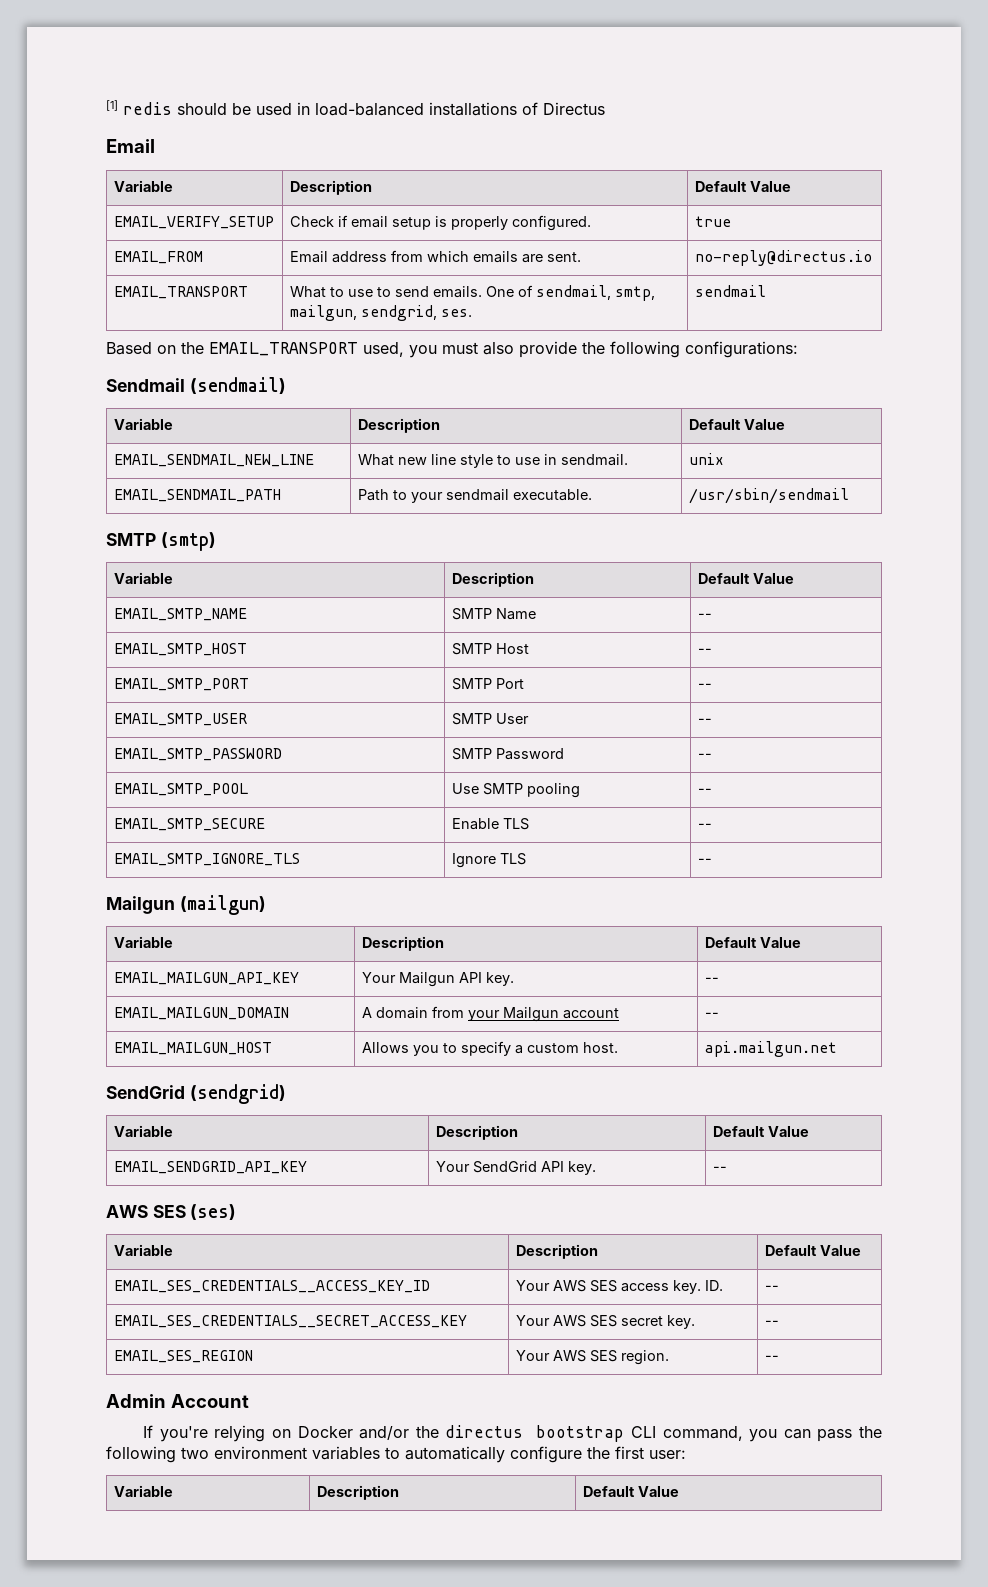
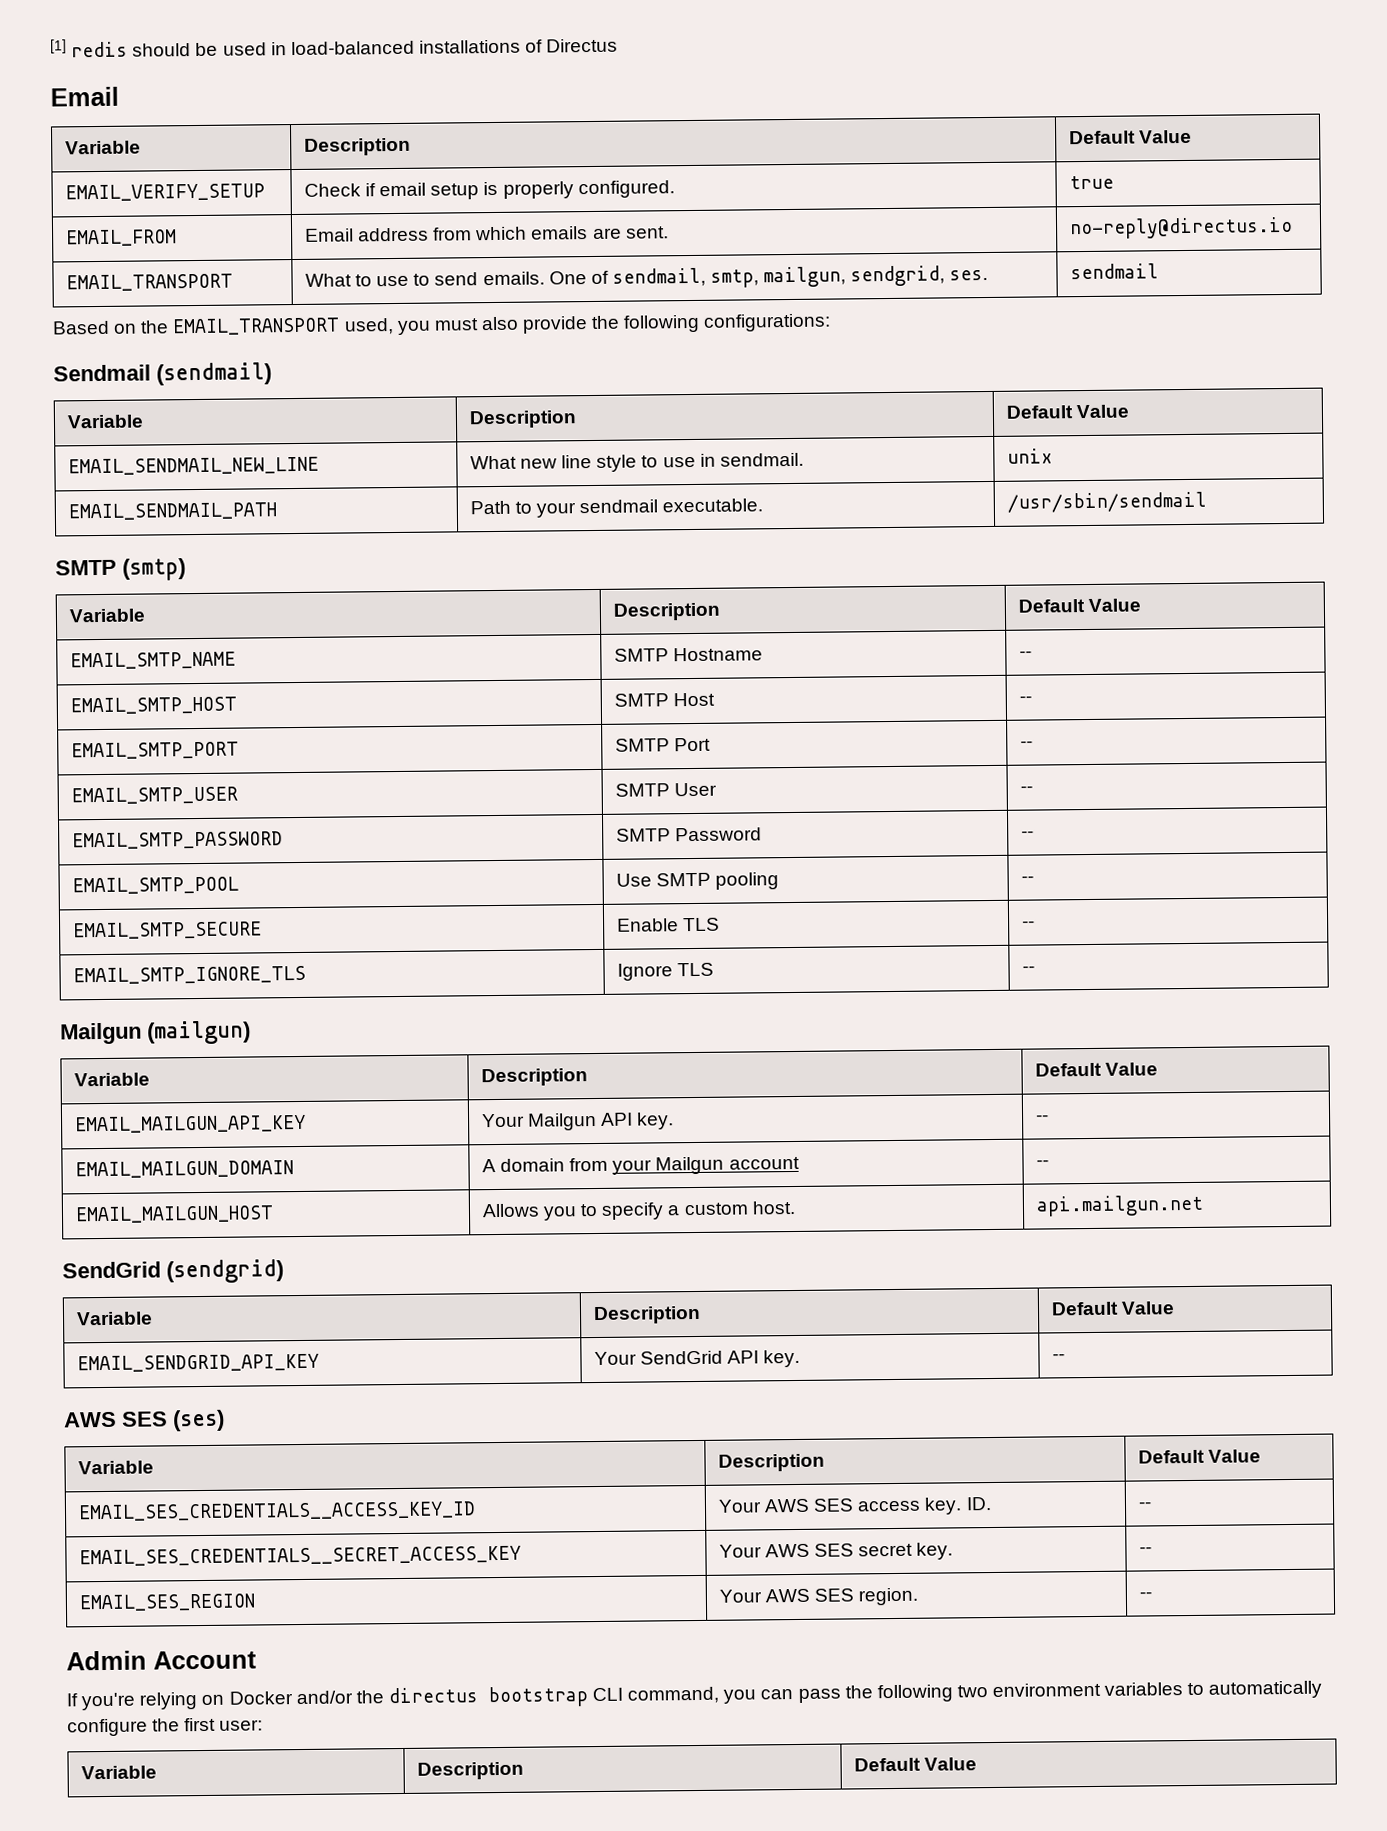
[495,608,536,620] Name -> [673,647,764,662] Hostname

